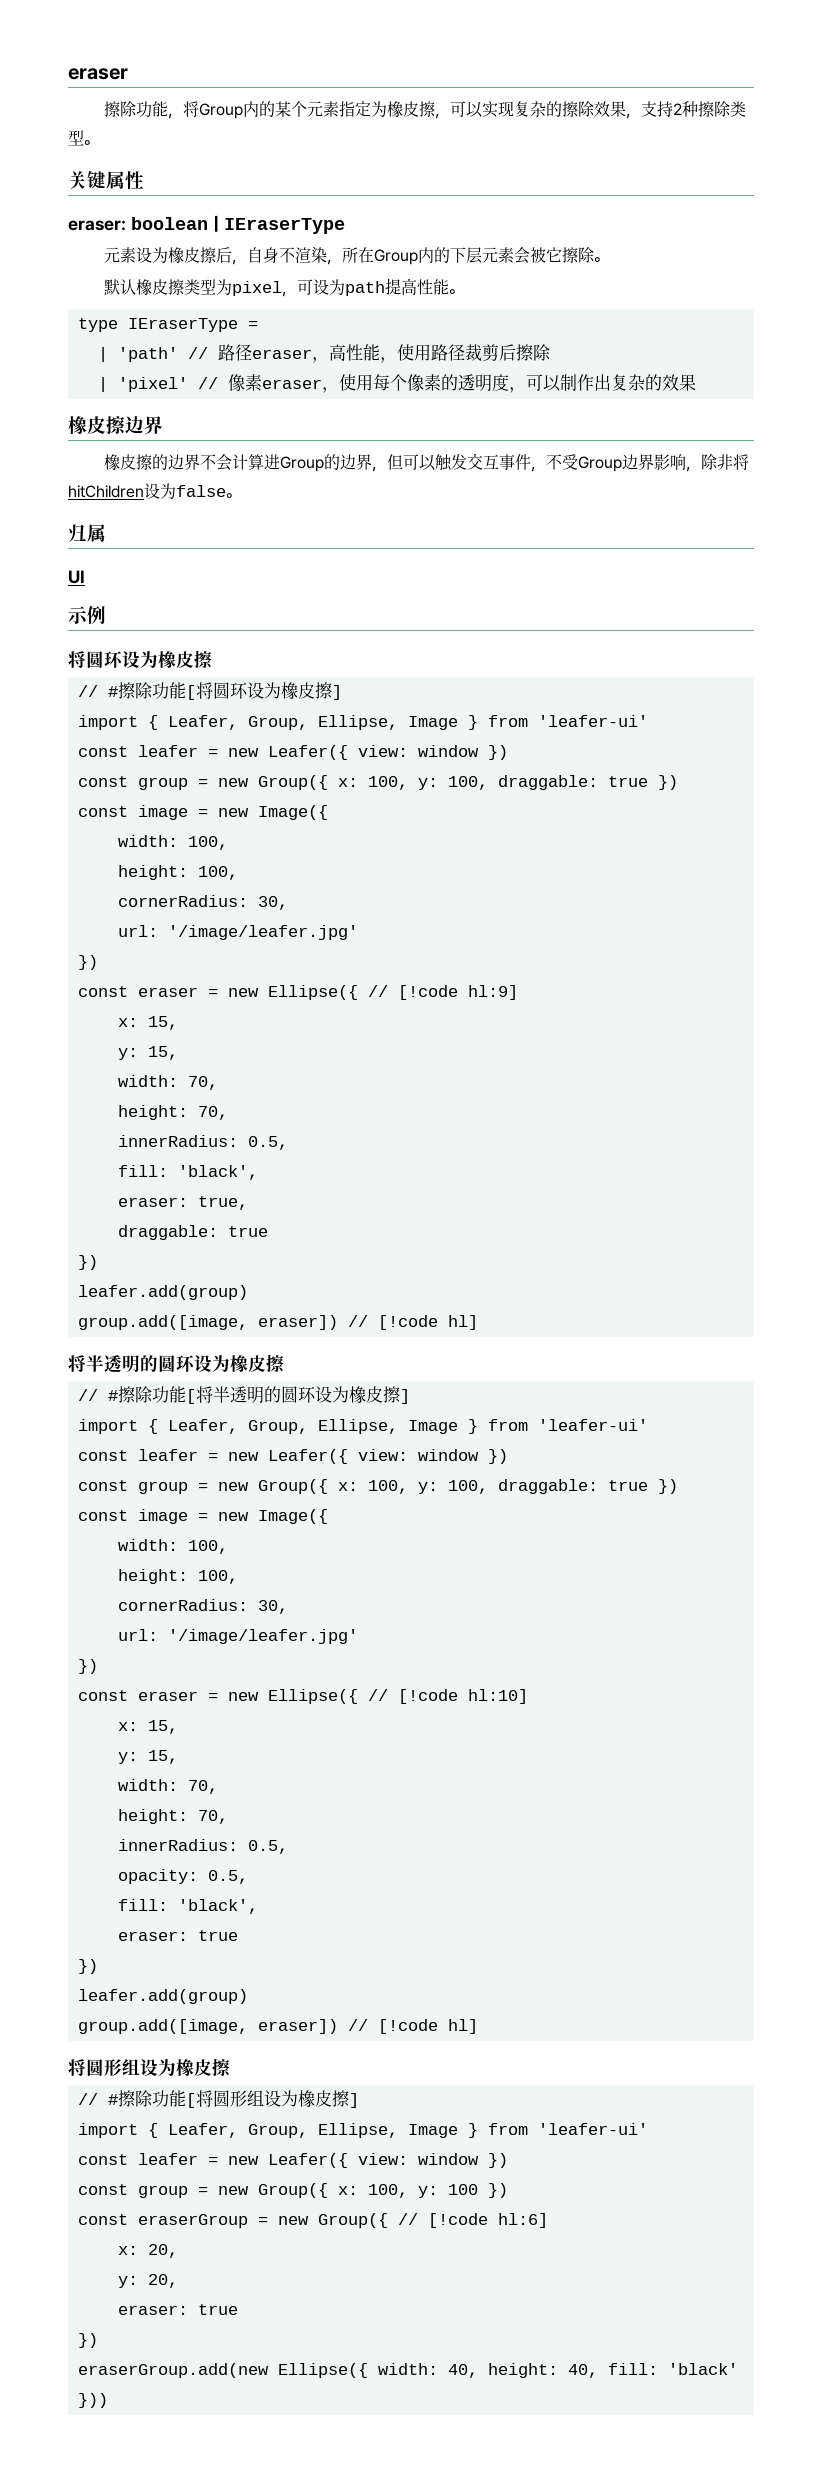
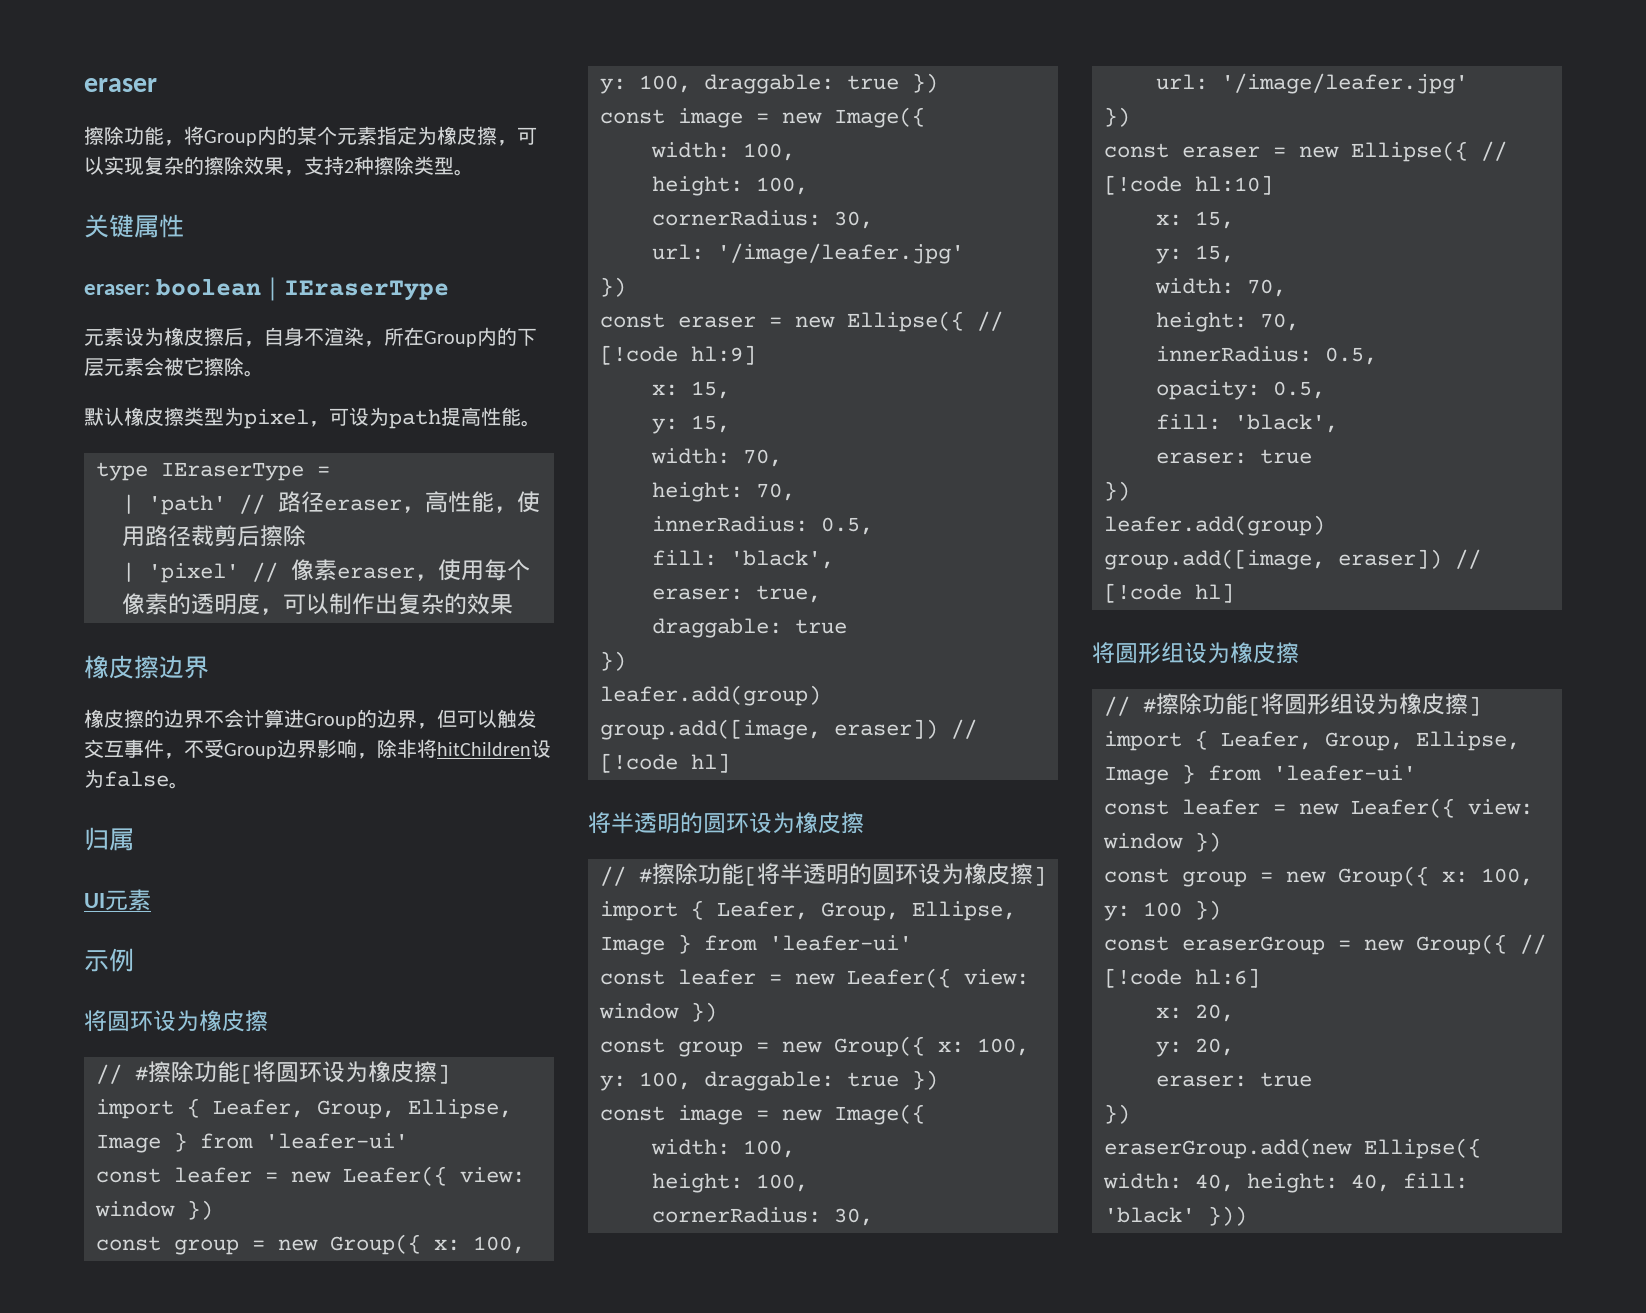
(85, 577) none -> [105,889,151,911] 元素

